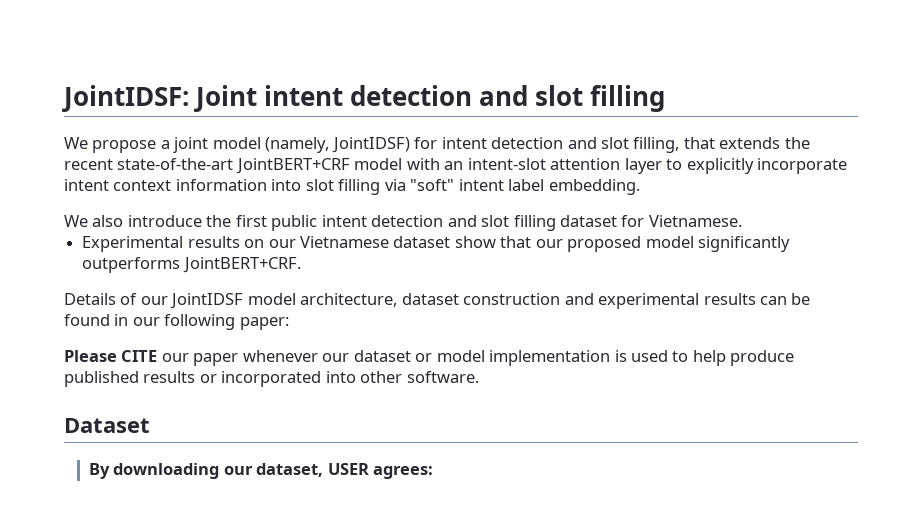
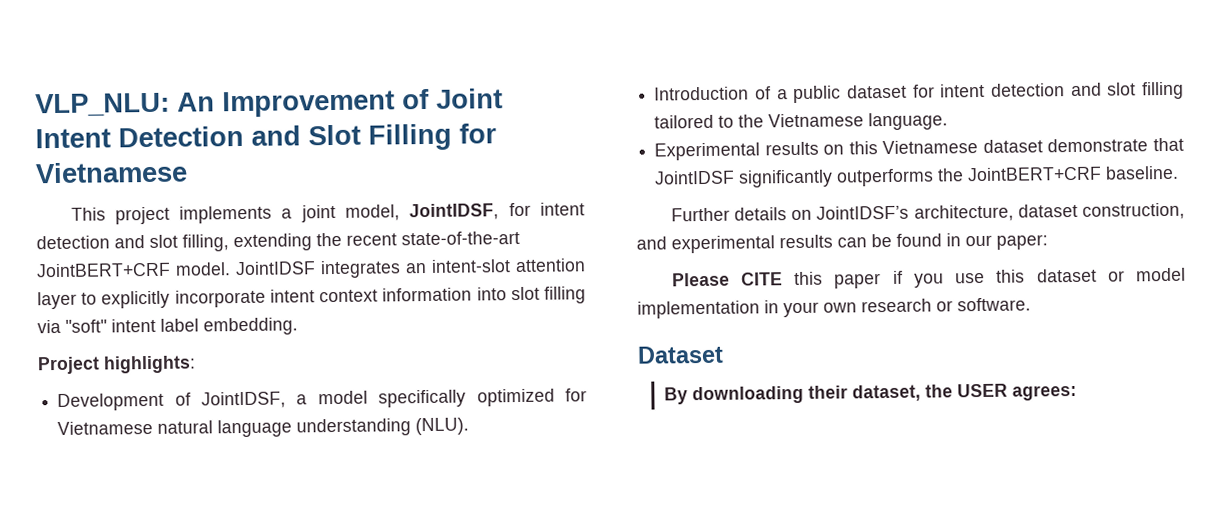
[62,85,666,112] [64,137,410,153] JointIDSF: Joint intent detection and slot filling // We propose a joint model (namely, JointIDSF) -> [35,88,503,118] [35,123,497,151] [35,161,188,184] [70,203,500,225] VLP_NLU: An Improvement of Joint Intent Detection and Slot Filling for Vietnamese // This project implements a joint model, JointIDSF,
[683,137,781,149] that extends -> [233,233,312,252] extending
[354,158,440,170] model with -> [175,260,401,279] model. JointIDSF integrates
[64,215,742,231] We also introduce the first public intent detection and slot filling dataset for Vietnamese. -> [37,355,196,375] [57,388,587,411] [57,417,470,438] [654,81,1184,104] [654,112,949,131] Project highlights: // Development of JointIDSF, a model specifically optimized for Vietnamese natural language understanding (NLU). // Introduction of a public dataset for intent detection and slot filling tailored to the Vietnamese language.
[268,239,296,248] our -> [848,141,878,155] this
[454,236,791,252] [82,257,301,273] [64,293,296,309] show that our proposed model significantly outperforms JointBERT+CRF. // Details of our JointIDSF model -> [1047,137,1184,153] [654,165,1180,188] [670,205,910,222] demonstrate that JointIDSF significantly outperforms the JointBERT+CRF baseline. // Further details on JointIDSF’s
[463,293,561,305] construction -> [1082,202,1185,220] construction,
[164,314,236,330] following -> (992, 240) none
[161,350,795,366] [64,371,403,387] our paper whenever our dataset or model implementation is used to help produce published results or incorporated into other -> [794,267,1186,289] [637,298,953,319] this paper if you use this dataset or model implementation in your own research or
[223,463,324,477] our dataset, -> [807,384,953,402] their dataset, the

